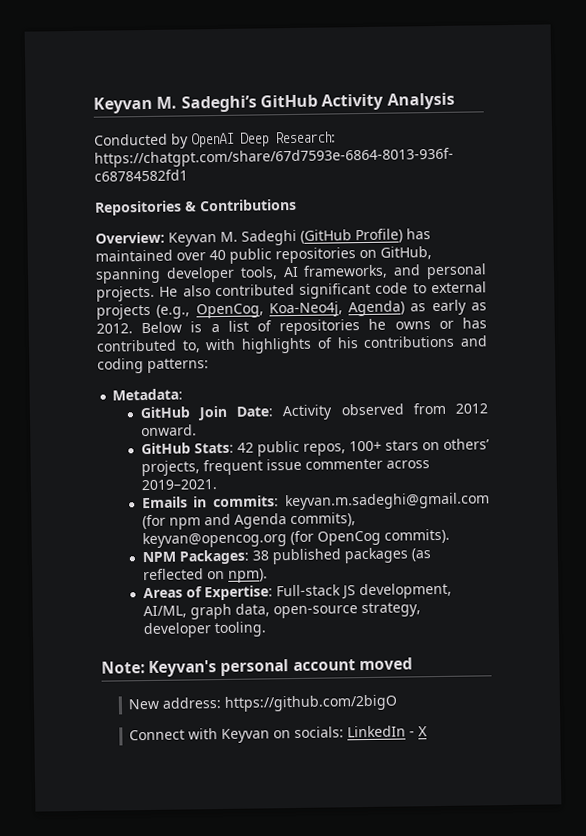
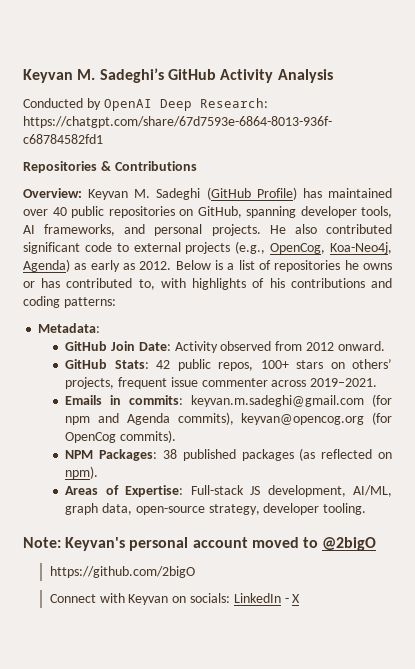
[128,697,222,710] // New address: -> [302,537,377,551] to @2bigO //

